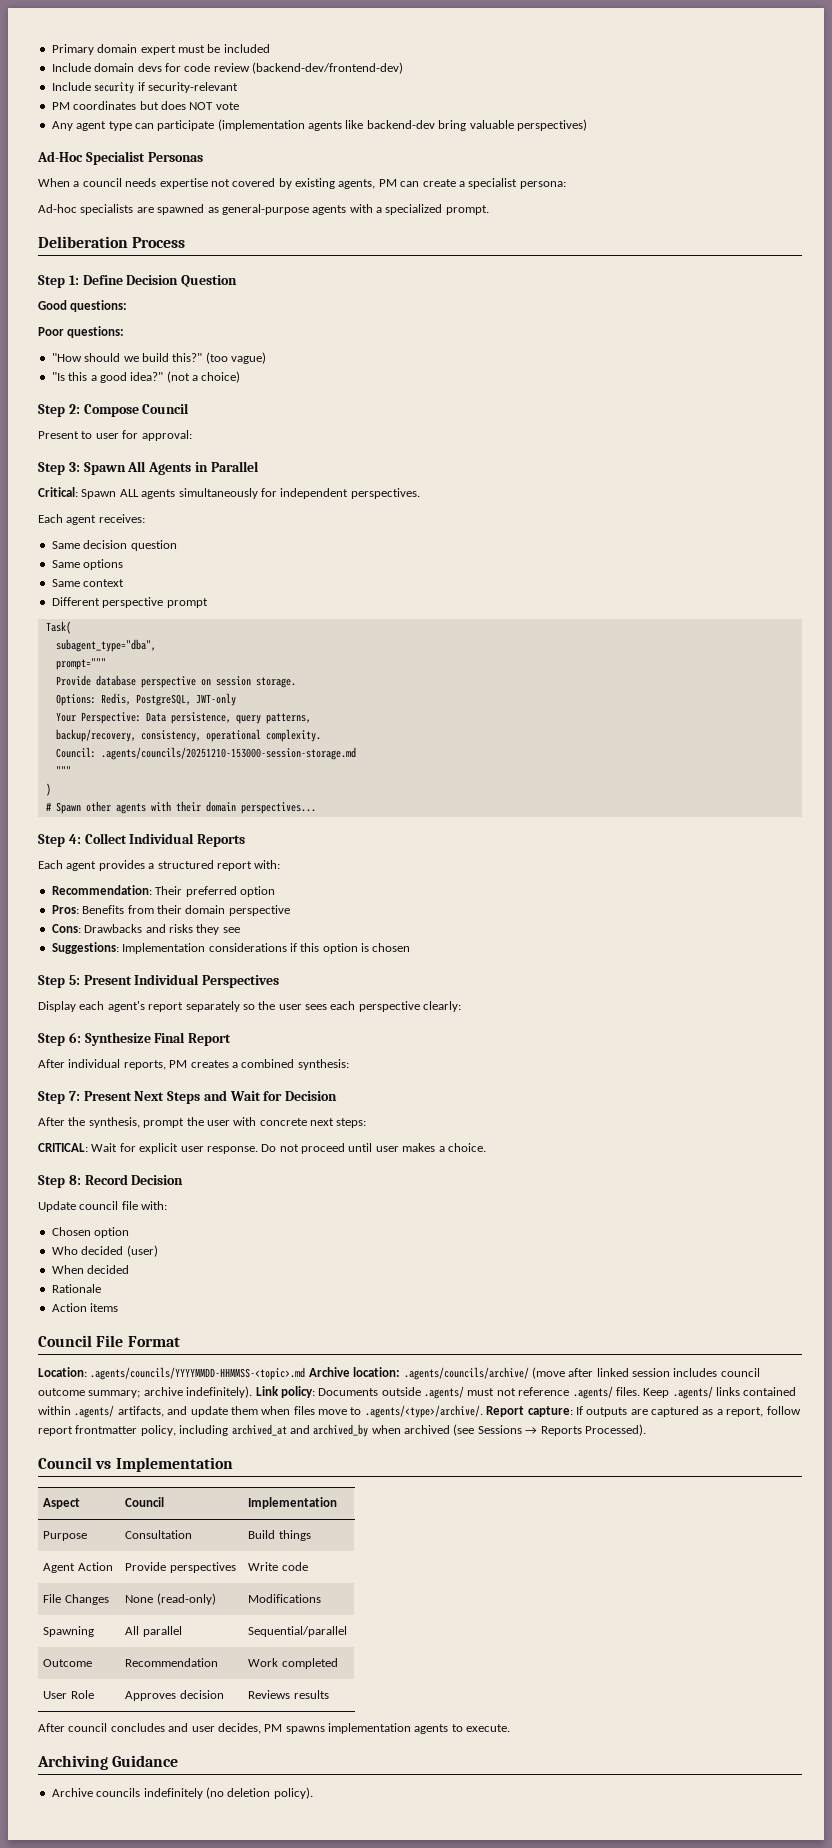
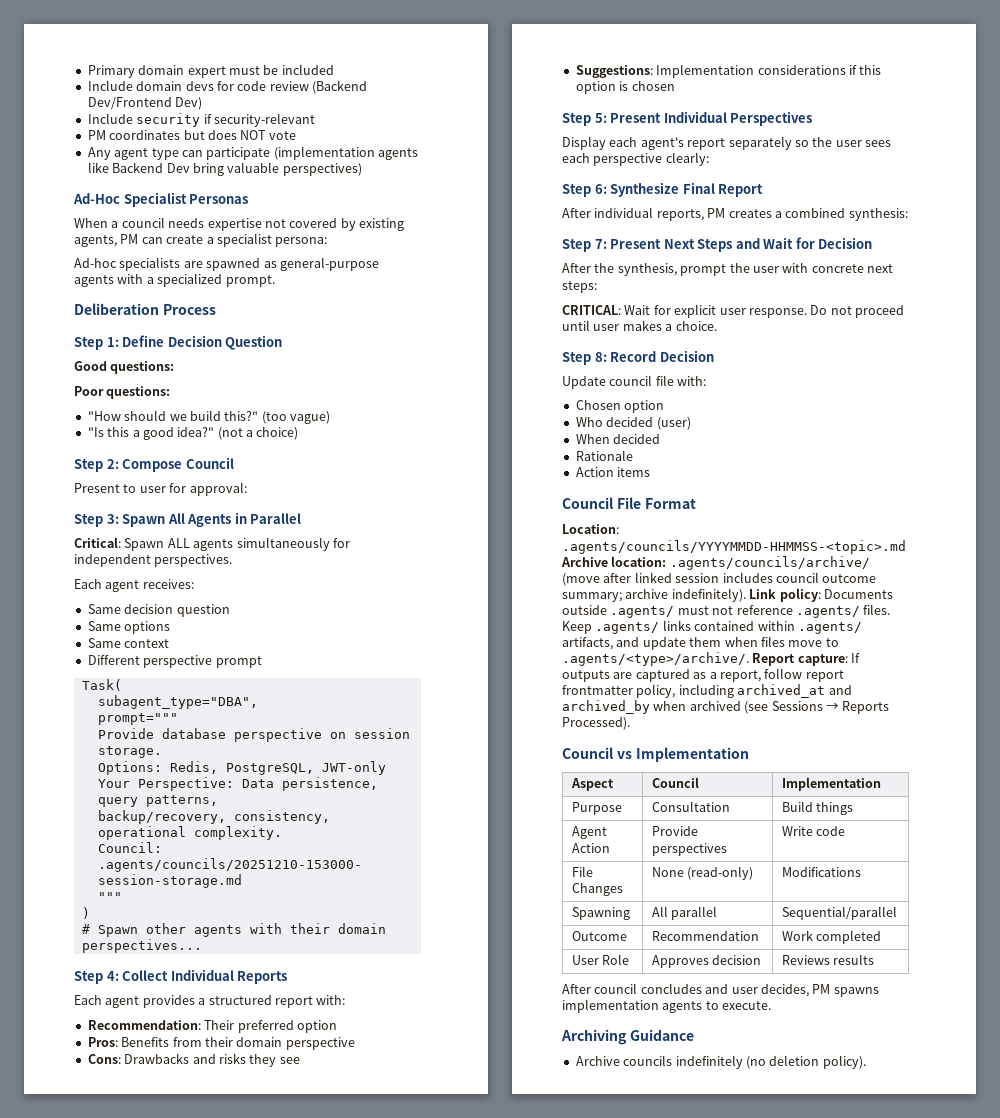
[252,62,403,74] (backend-dev/frontend-dev) -> [312,80,367,94] [87,97,203,110] (Backend Dev/Frontend Dev)
[366,120,435,129] backend-dev -> [112,162,190,173] Backend Dev
[55,639,156,652] subagent_type="dba", -> [97,695,258,709] subagent_type="DBA",

